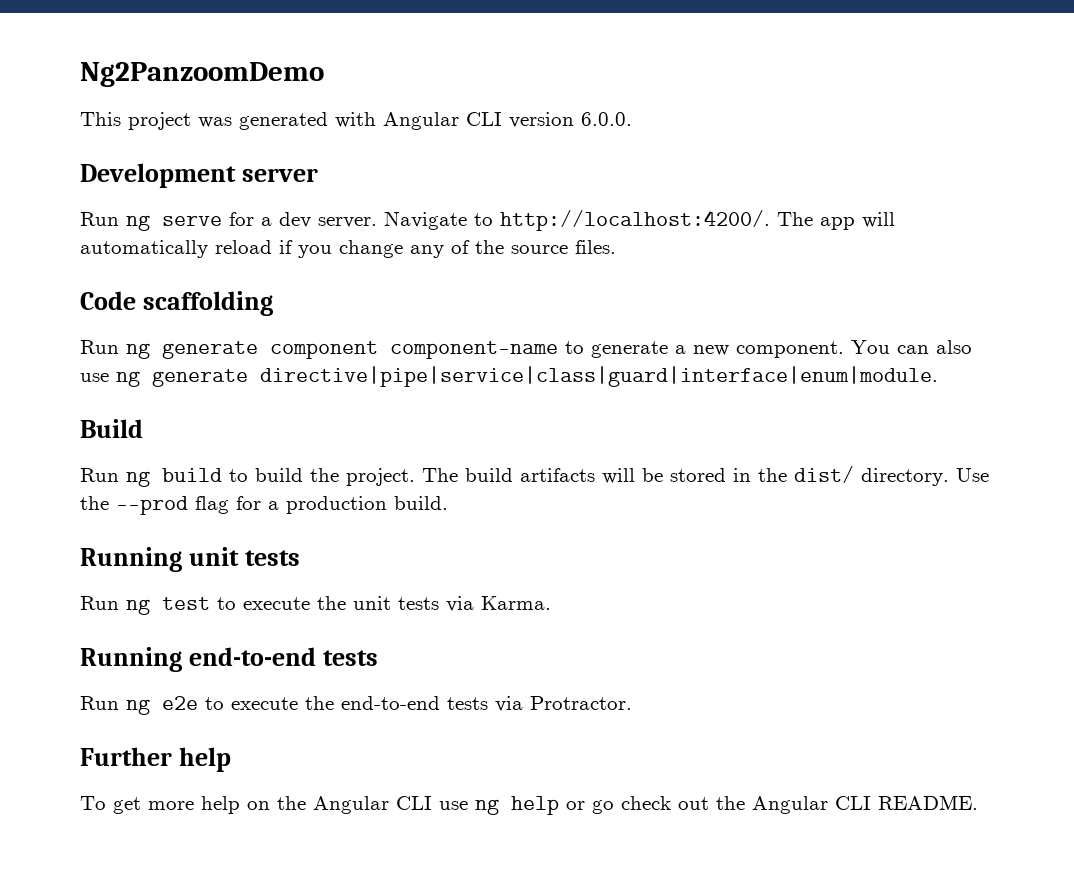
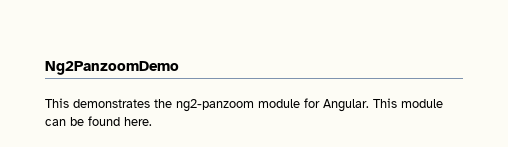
[128,112,632,130] [80,163,319,188] [80,210,895,231] [80,240,616,258] [80,291,274,316] [80,340,972,359] [80,366,938,387] [80,419,143,438] [80,466,989,487] [80,496,448,515] [80,547,301,572] [80,596,551,615] [80,647,379,672] [80,696,632,715] [80,747,232,772] [80,795,978,815] project was generated with Angular CLI version 6.0.0. // Development server // Run ng serve for a dev server. Navigate to http://localhost:4200/. The app will automatically reload if you change any of the source files. // Code scaffolding // Run ng generate component component-name to generate a new component. You can also use ng generate directive|pipe|service|class|guard|interface|enum|module. // Build // Run ng build to build the project. The build artifacts will be stored in the dist/ directory. Use the --prod flag for a production build. // Running unit tests // Run ng test to execute the unit tests via Karma. // Running end-to-end tests // Run ng e2e to execute the end-to-end tests via Protractor. // Further help // To get more help on the Angular CLI use ng help or go check out the Angular CLI README. -> [73,98,443,112] [45,116,152,126] demonstrates the ng2-panzoom module for Angular. This module can be found here.

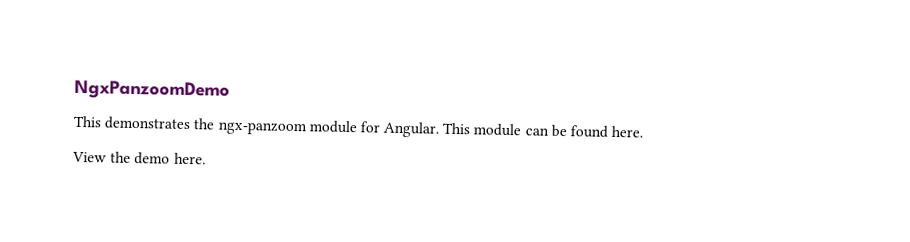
[45,61,179,75] Ng2PanzoomDemo -> [74,79,230,101] NgxPanzoomDemo
[176,99,254,112] ng2-panzoom -> [217,121,307,136] ngx-panzoom
(152, 121) none -> [72,151,206,165] // View the demo here.

